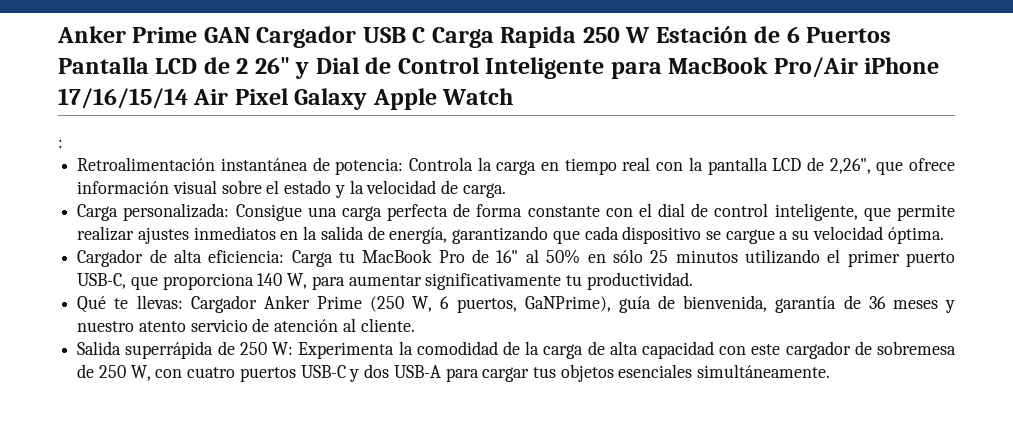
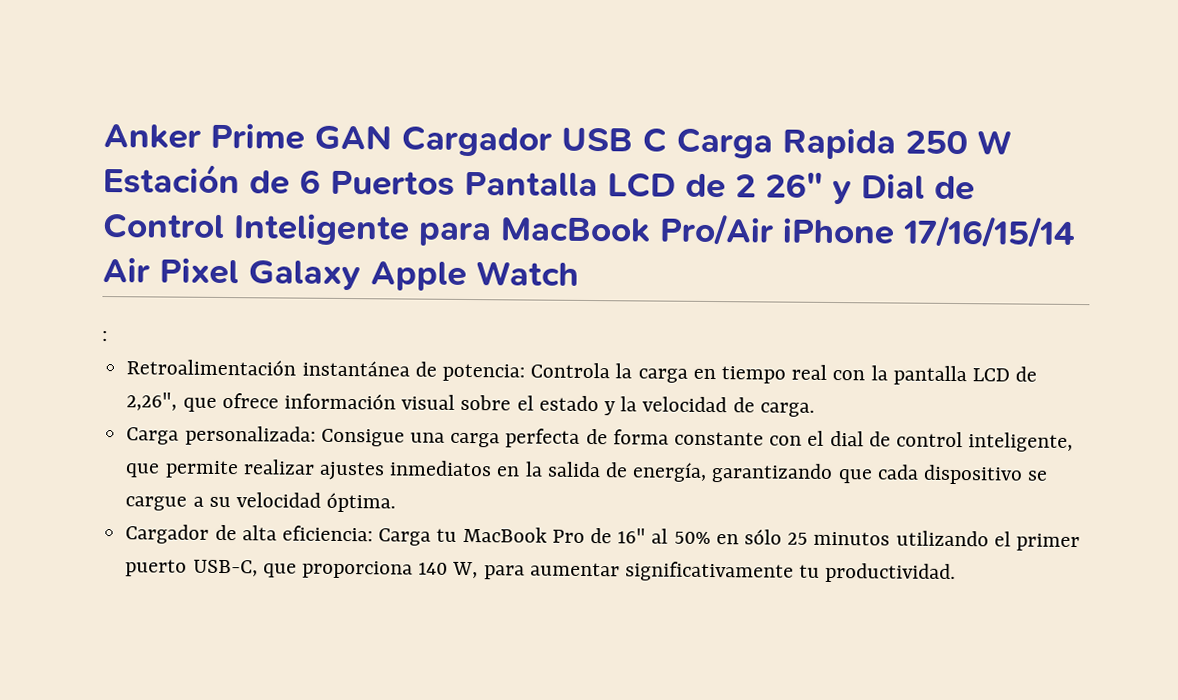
[77,295,956,313] [77,318,415,332] [77,341,957,359] [77,364,831,382] // Qué te llevas: Cargador Anker Prime (250 W, 6 puertos, GaNPrime), guía de bienvenida, garantía de 36 meses y nuestro atento servicio de atención al cliente. // Salida superrápida de 250 W: Experimenta la comodidad de la carga de alta capacidad con este cargador de sobremesa de 250 W, con cuatro puertos USB-C y dos USB-A para cargar tus objetos esenciales simultáneamente. -> (957, 573) none

